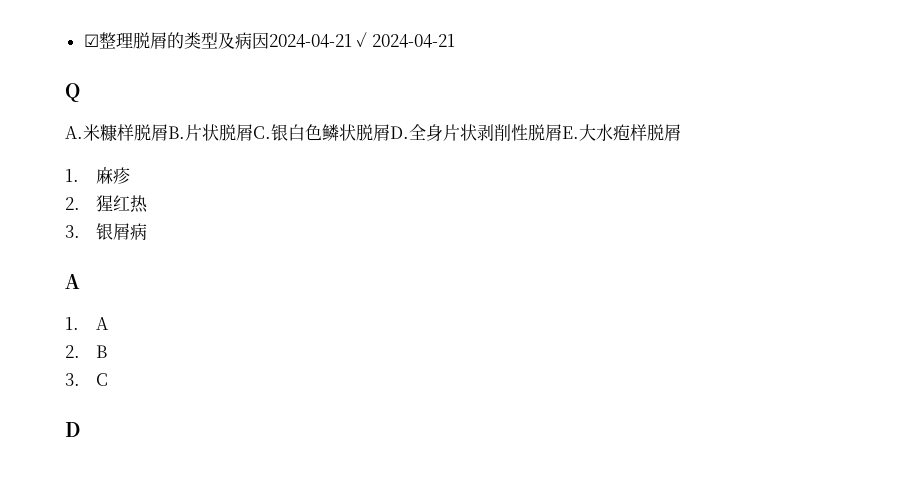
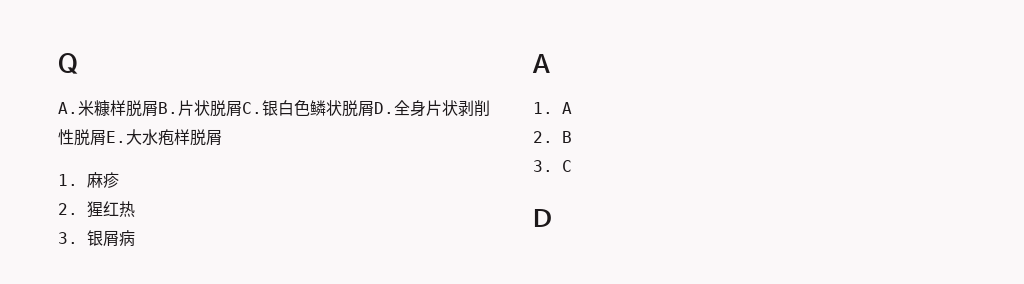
[83,32,455,50] ☑整理脱屑的类型及病因2024-04-21 ✓ 2024-04-21 // -> (58, 63) none

